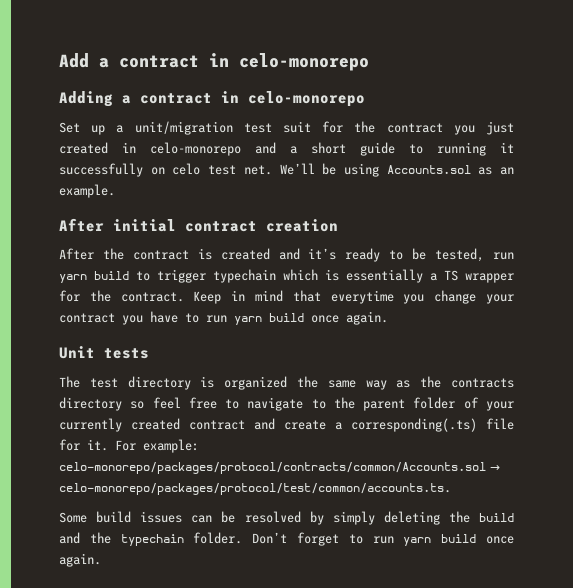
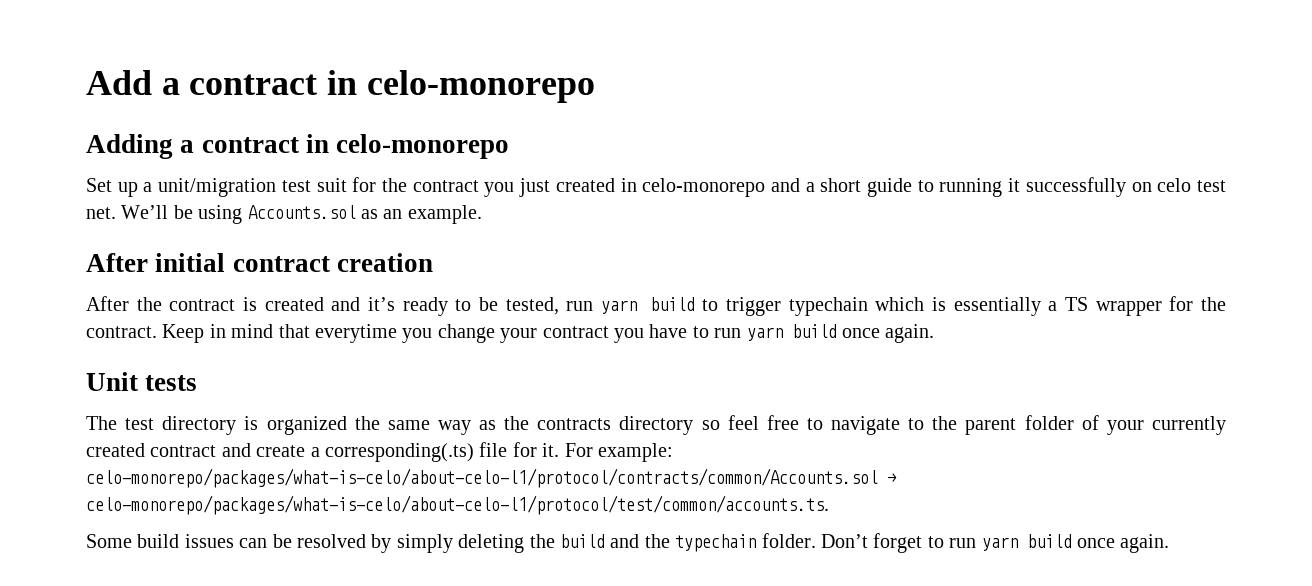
[59,462,500,474] [59,483,451,495] celo-monorepo/packages/protocol/contracts/common/Accounts.sol → celo-monorepo/packages/protocol/test/common/accounts.ts. -> [86,468,897,488] [86,495,829,515] celo-monorepo/packages/what-is-celo/about-celo-l1/protocol/contracts/common/Accounts.sol → celo-monorepo/packages/what-is-celo/about-celo-l1/protocol/test/common/accounts.ts.

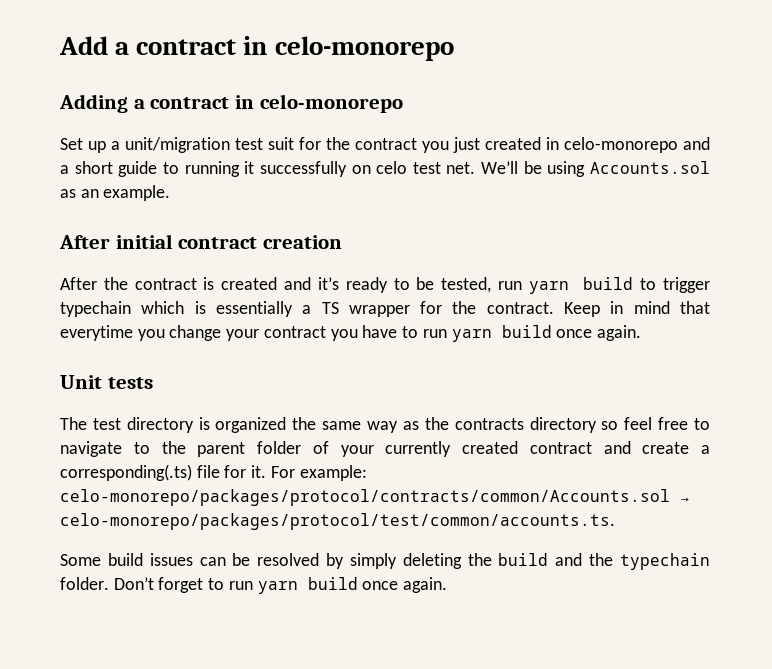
[86,468,897,488] [86,495,829,515] celo-monorepo/packages/what-is-celo/about-celo-l1/protocol/contracts/common/Accounts.sol → celo-monorepo/packages/what-is-celo/about-celo-l1/protocol/test/common/accounts.ts. -> [60,489,690,506] [60,513,615,530] celo-monorepo/packages/protocol/contracts/common/Accounts.sol → celo-monorepo/packages/protocol/test/common/accounts.ts.

